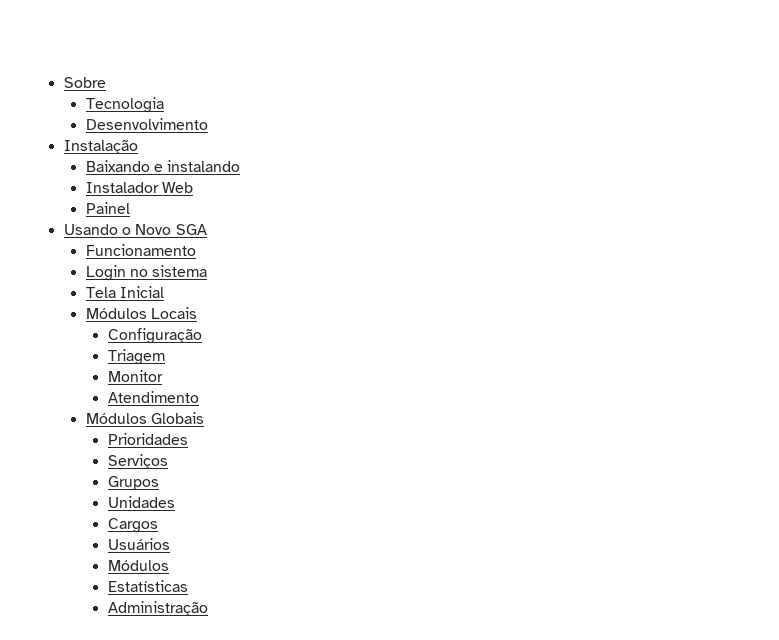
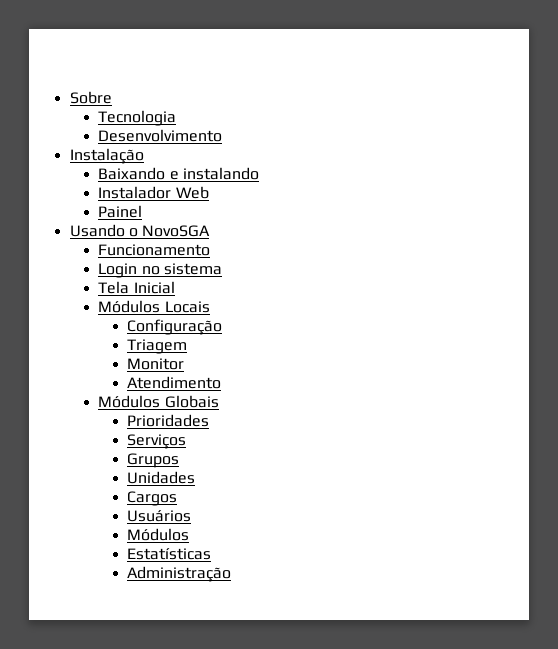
[135,224,207,235] Novo SGA -> [142,225,211,237] NovoSGA

